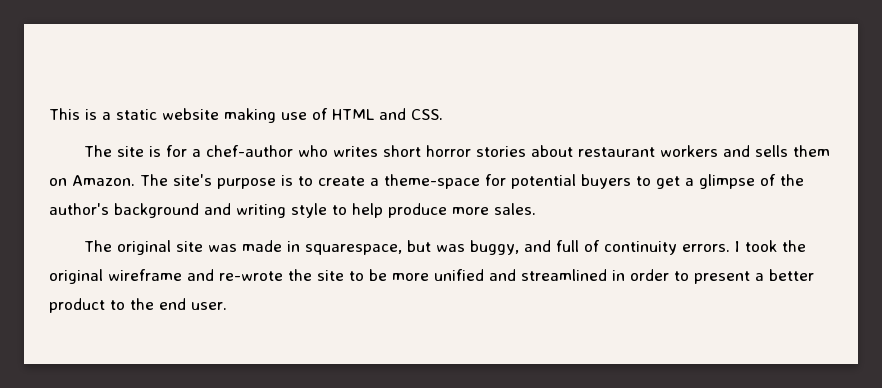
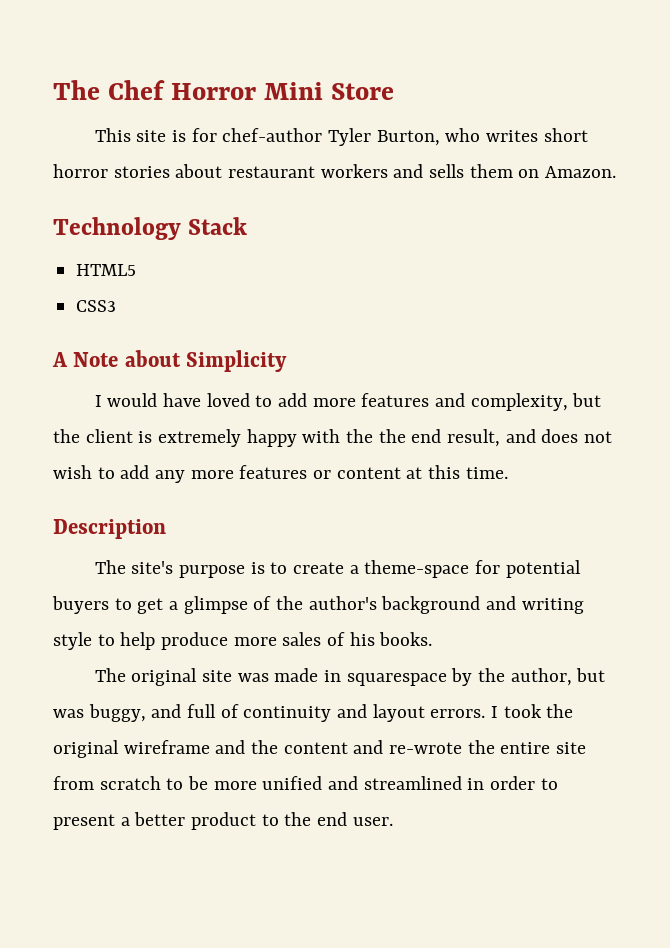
[49,108,443,123] [83,145,293,157] This is a static website making use of HTML and CSS. // The site is for a chef-author -> [53,80,394,100] [94,128,440,146] The Chef Horror Mini Store // This site is for chef-author Tyler Burton,
(135, 180) none -> [53,217,248,240] [76,264,137,276] [76,300,117,312] [52,350,288,372] [94,393,602,411] [53,429,613,447] [53,465,508,483] [53,519,166,539] // Technology Stack // HTML5 // CSS3 // A Note about Simplicity // I would have loved to add more features and complexity, but the client is extremely happy with the the end result, and does not wish to add any more features or content at this time. // Description //
[494,203,536,215] sales. -> [282,632,433,646] sales of his books.
[304,244,402,255] squarespace, -> [346,668,572,686] squarespace by the author,
(677, 248) none -> [337,704,425,722] and layout
[219,269,344,281] re-wrote the site -> [251,740,587,754] [53,776,161,790] the content and re-wrote the entire site from scratch

